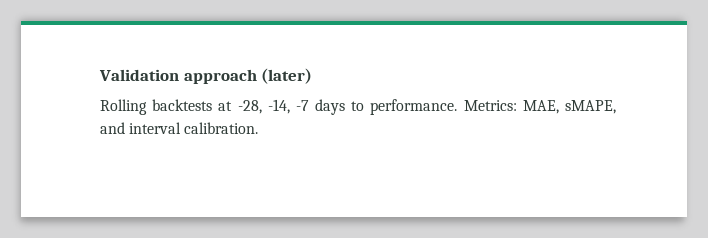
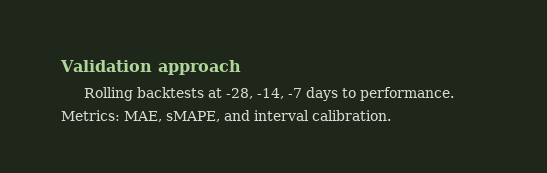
[261,68,313,84] (later) -> (241, 67) none

